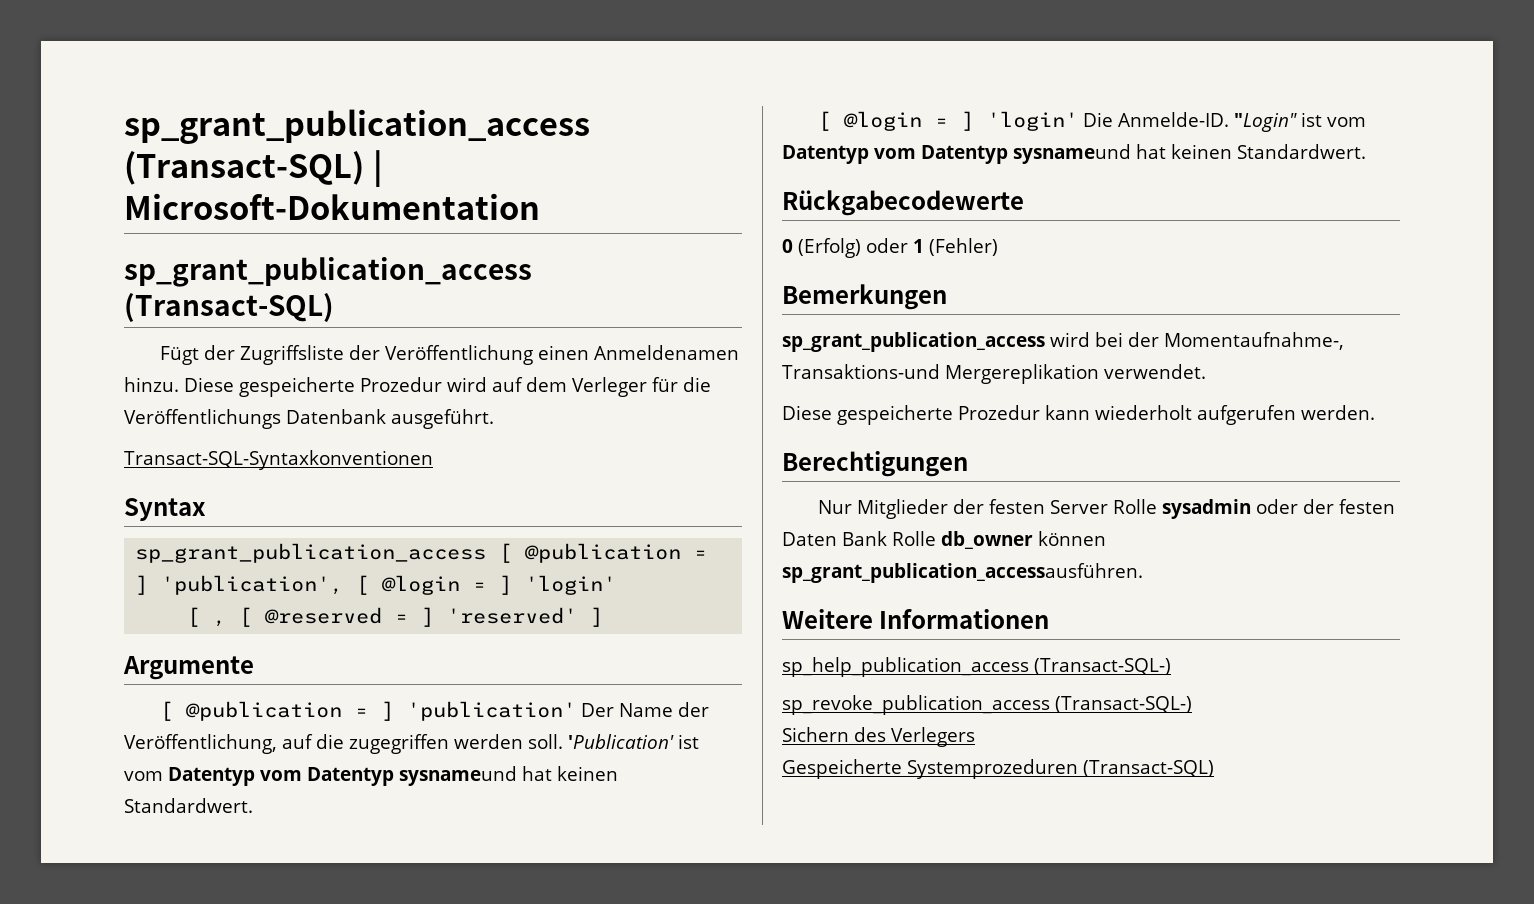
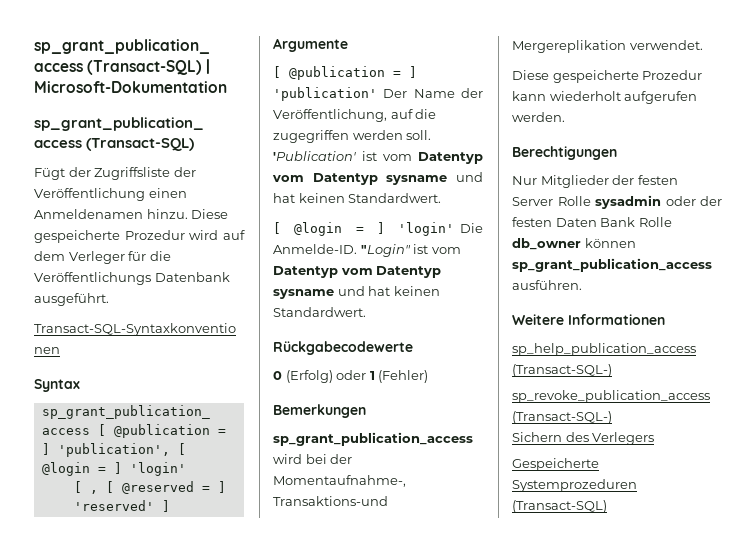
[399,766,517,786] sysnameund -> [386,172,483,185] sysname und
[1013,144,1131,164] sysnameund -> [273,286,365,299] sysname und
[782,563,1143,583] sp_grant_publication_accessausführen. -> [512,258,712,272] [512,280,582,290] sp_grant_publication_access ausführen.

